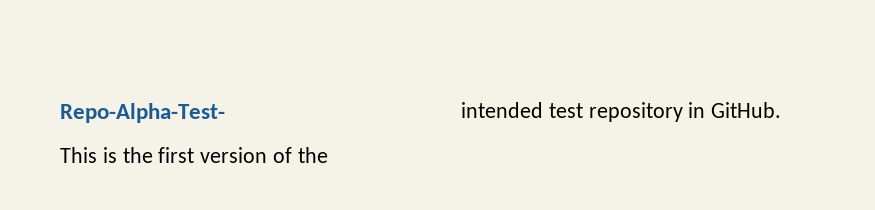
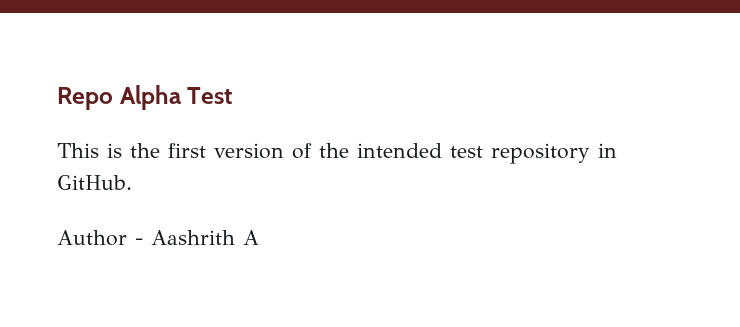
[60,103,225,123] Repo-Alpha-Test- -> [57,85,233,110] Repo Alpha Test
(782, 110) none -> [57,230,259,246] // Author - Aashrith A

